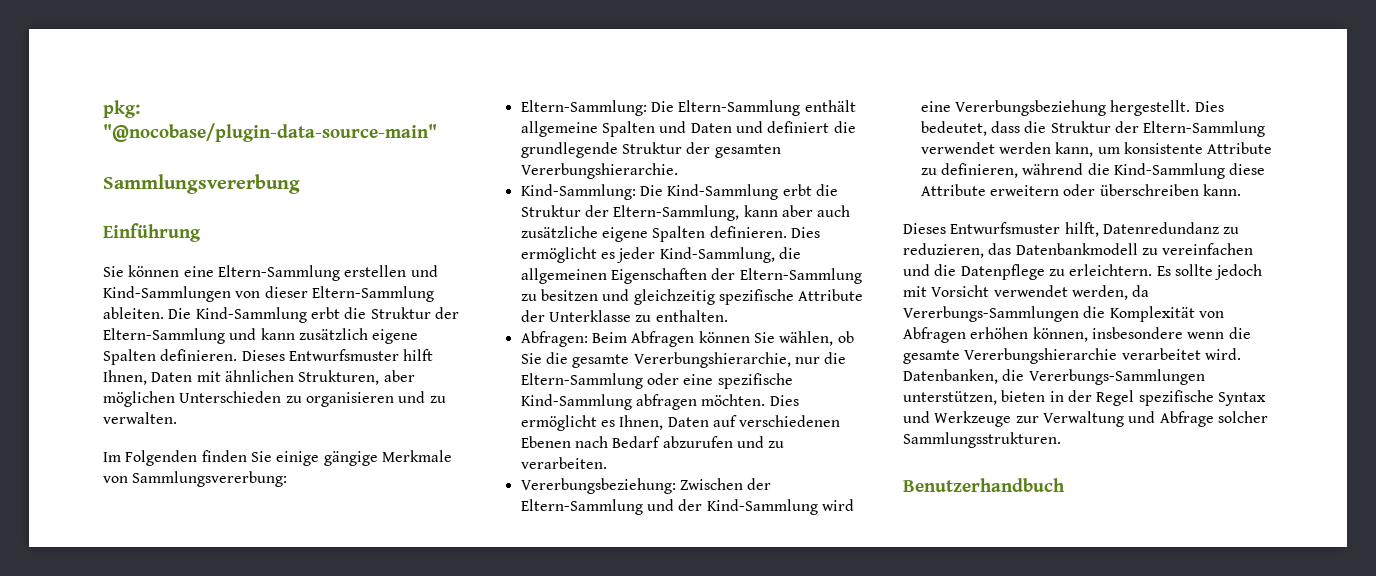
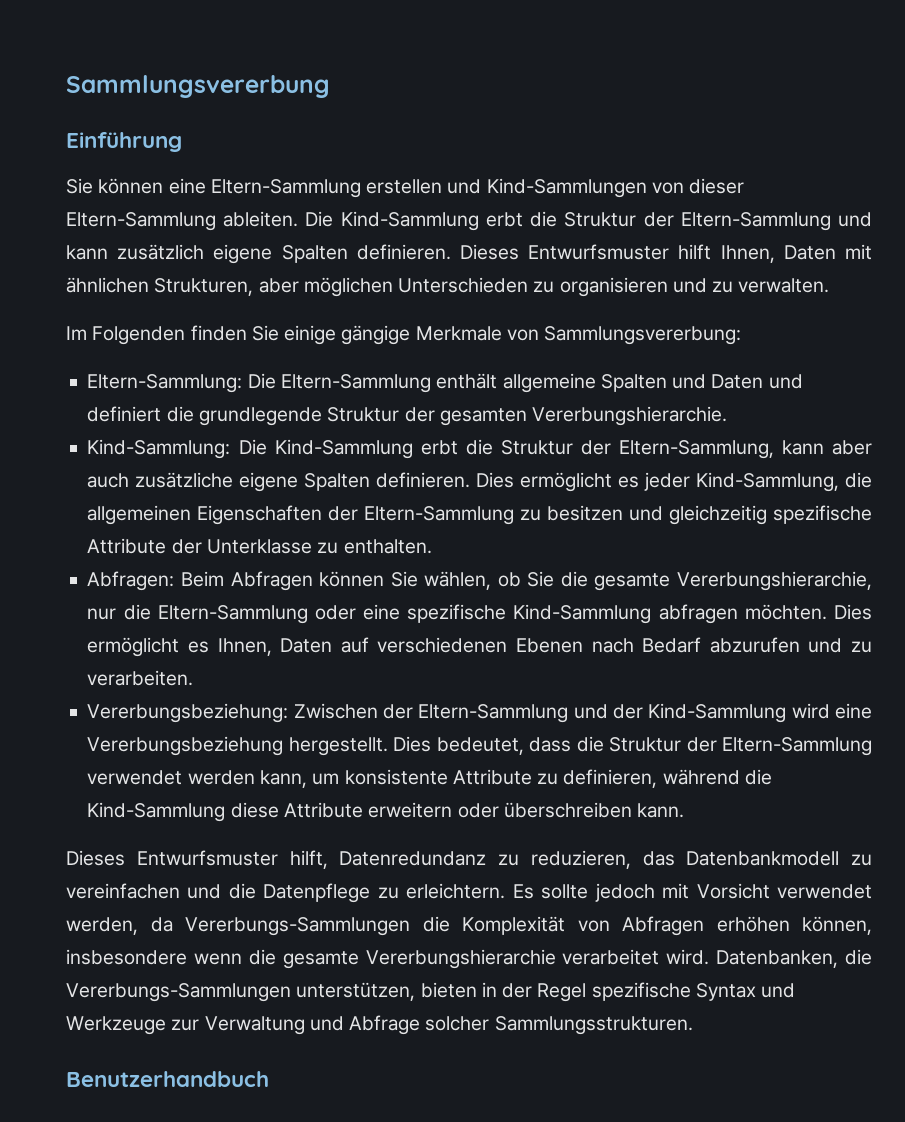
[103,100,140,118] [103,123,437,142] pkg: "@nocobase/plugin-data-source-main" // -> (66, 86) none

